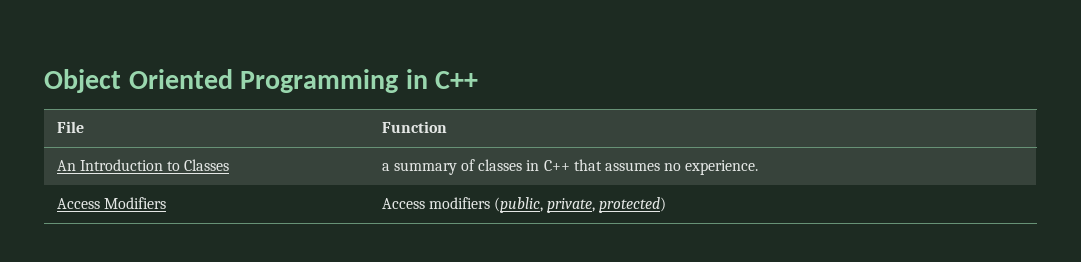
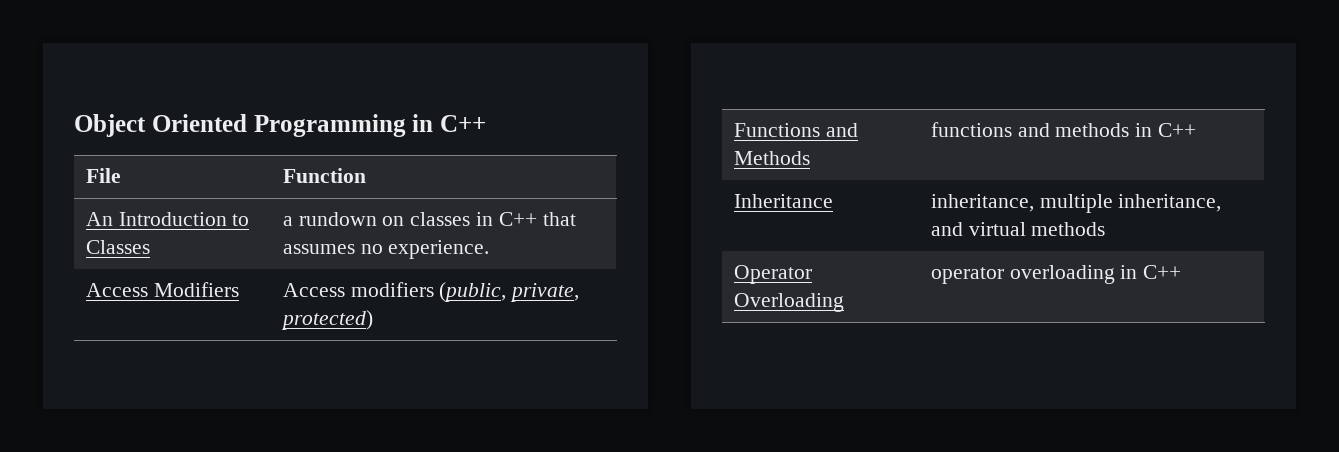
[393,159,476,175] summary of -> [298,212,405,226] rundown on
(667, 205) none -> [733,123,858,137] [733,151,810,165] [930,122,1197,137] [733,194,833,208] [930,194,1222,213] [930,222,1106,236] [733,265,812,284] [733,293,844,312] [930,265,1182,284] // Functions and Methods | functions and methods in C++ // Inheritance | inheritance, multiple inheritance, and virtual methods // Operator Overloading | operator overloading in C++

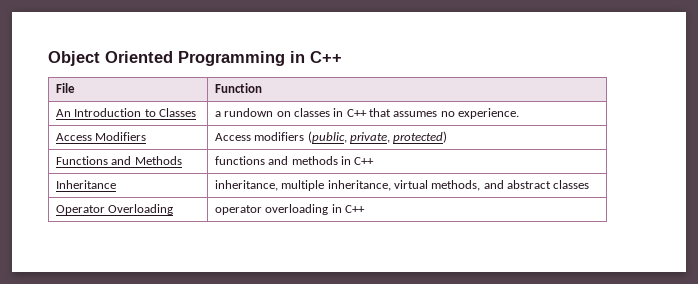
[930,222,1106,236] and virtual methods -> [393,180,590,191] virtual methods, and abstract classes

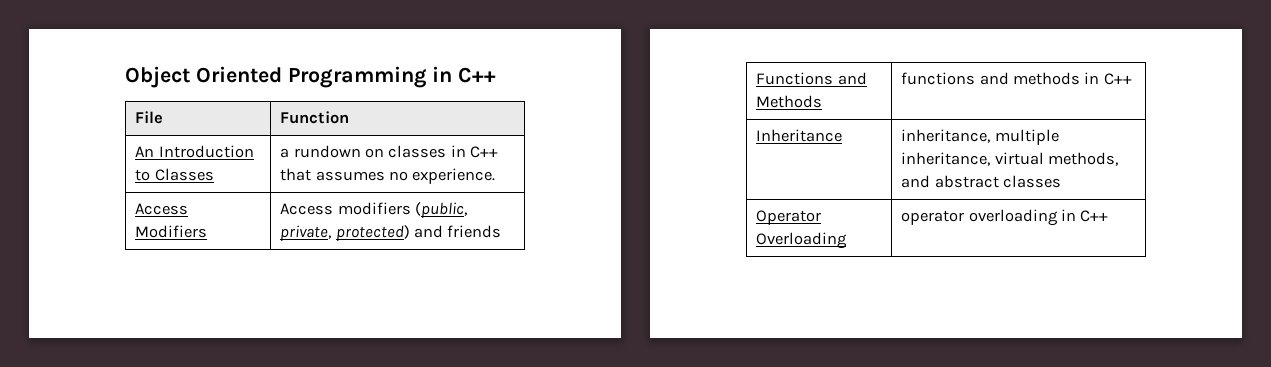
(448, 137) none -> [413,225,502,238] and friends

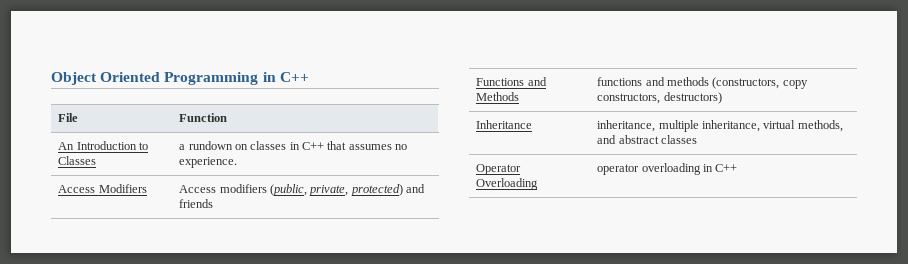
[1084,72,1132,85] in C++ -> [712,77,808,89] [597,92,722,104] (constructors, copy constructors, destructors)

